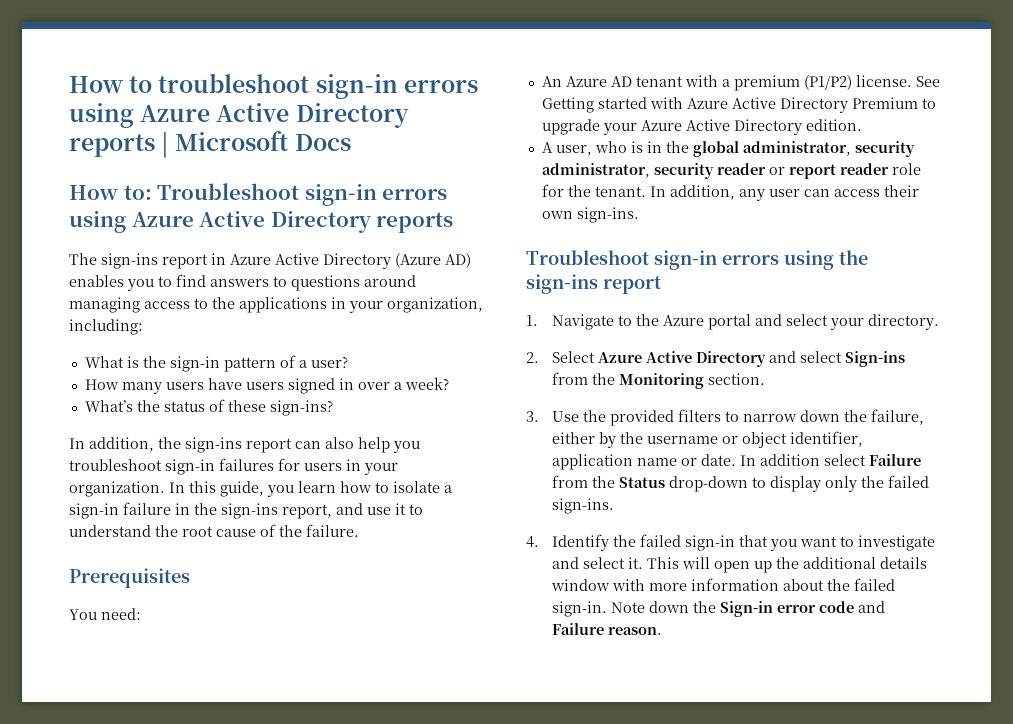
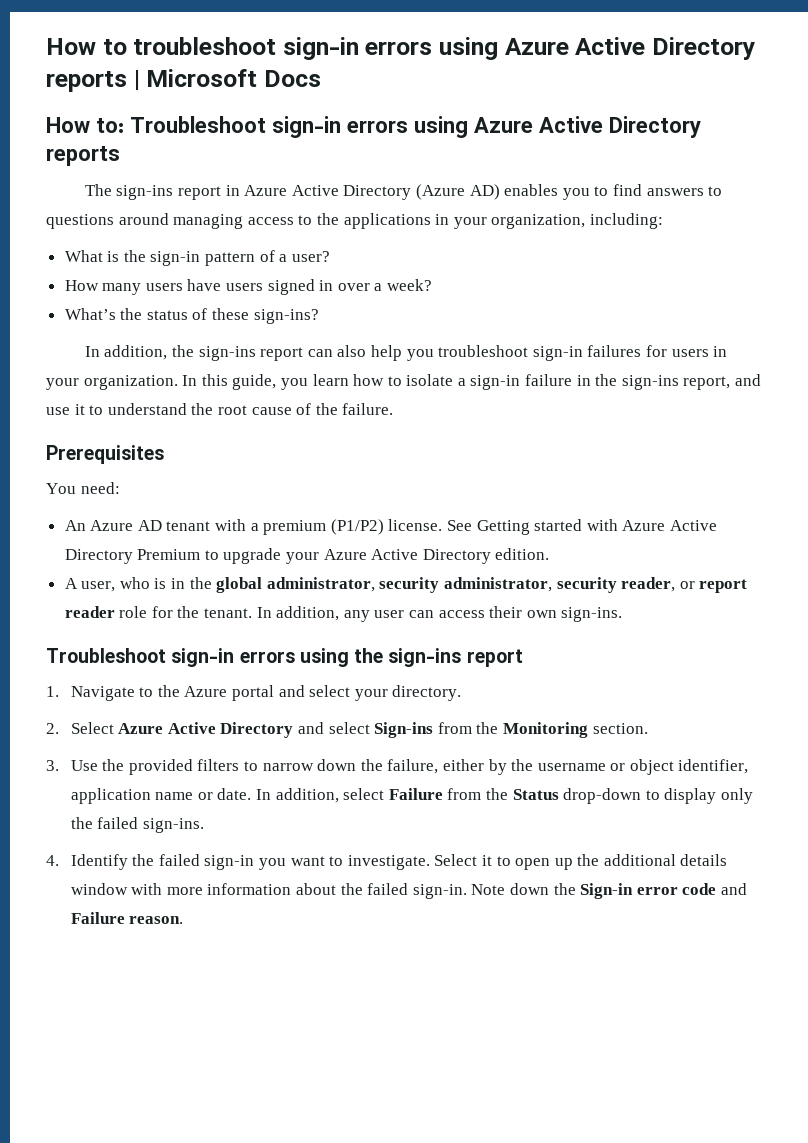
[716,163,766,175] reader -> [621,577,676,592] reader,
[759,454,820,466] addition -> [275,788,339,803] addition,
[738,535,768,547] that -> (255, 862) none
[857,535,935,551] [551,557,710,569] investigate and select it. This will -> [347,854,511,870] investigate. Select it to

